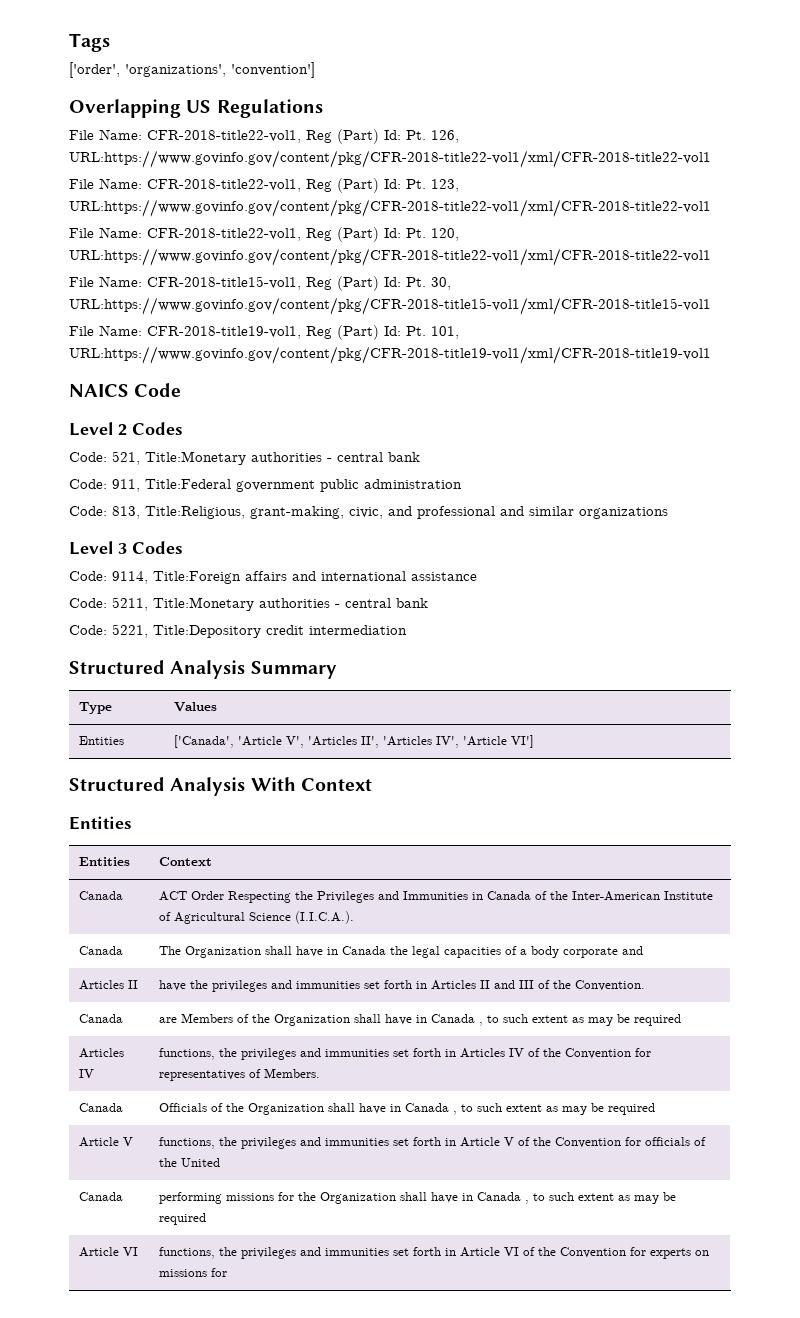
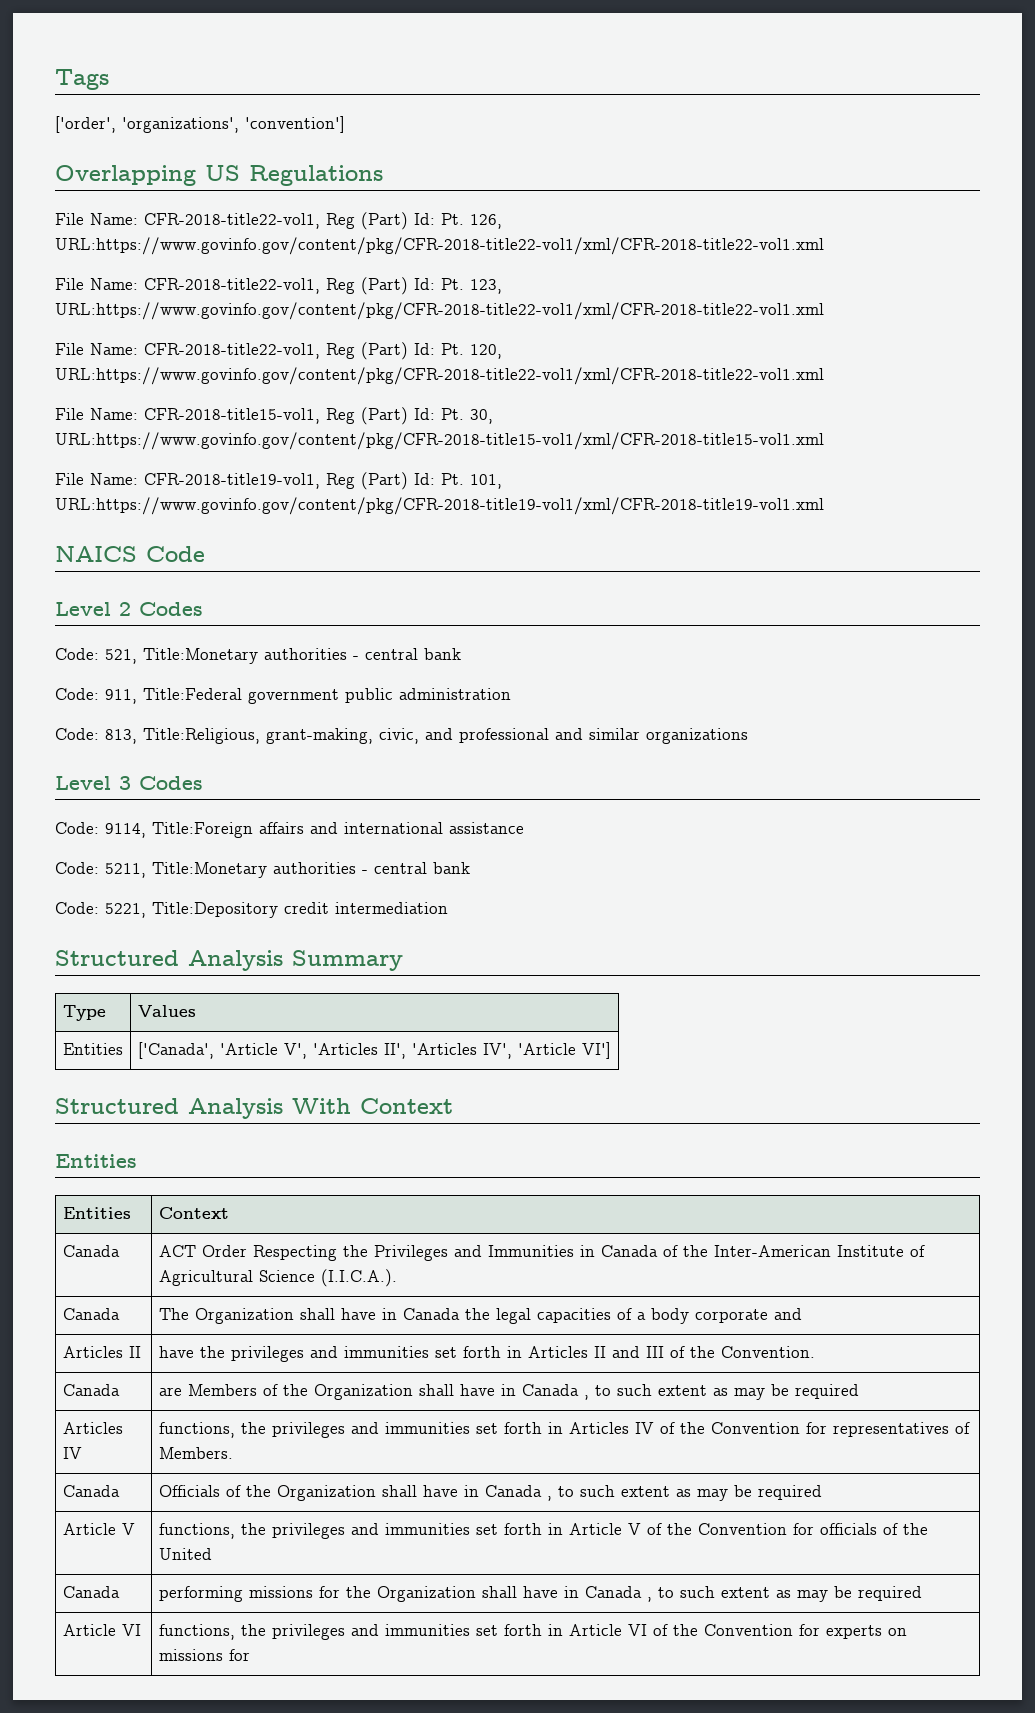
[69,150,711,168] URL:https://www.govinfo.gov/content/pkg/CFR-2018-title22-vol1/xml/CFR-2018-title22-vol1 -> [55,237,824,255] URL:https://www.govinfo.gov/content/pkg/CFR-2018-title22-vol1/xml/CFR-2018-title22-vol1.xml
[69,199,711,217] URL:https://www.govinfo.gov/content/pkg/CFR-2018-title22-vol1/xml/CFR-2018-title22-vol1 -> [55,302,824,320] URL:https://www.govinfo.gov/content/pkg/CFR-2018-title22-vol1/xml/CFR-2018-title22-vol1.xml
[69,248,711,266] URL:https://www.govinfo.gov/content/pkg/CFR-2018-title22-vol1/xml/CFR-2018-title22-vol1 -> [55,367,824,385] URL:https://www.govinfo.gov/content/pkg/CFR-2018-title22-vol1/xml/CFR-2018-title22-vol1.xml
[69,297,711,315] URL:https://www.govinfo.gov/content/pkg/CFR-2018-title15-vol1/xml/CFR-2018-title15-vol1 -> [55,432,824,450] URL:https://www.govinfo.gov/content/pkg/CFR-2018-title15-vol1/xml/CFR-2018-title15-vol1.xml
[69,346,711,364] URL:https://www.govinfo.gov/content/pkg/CFR-2018-title19-vol1/xml/CFR-2018-title19-vol1 -> [55,497,824,515] URL:https://www.govinfo.gov/content/pkg/CFR-2018-title19-vol1/xml/CFR-2018-title19-vol1.xml

